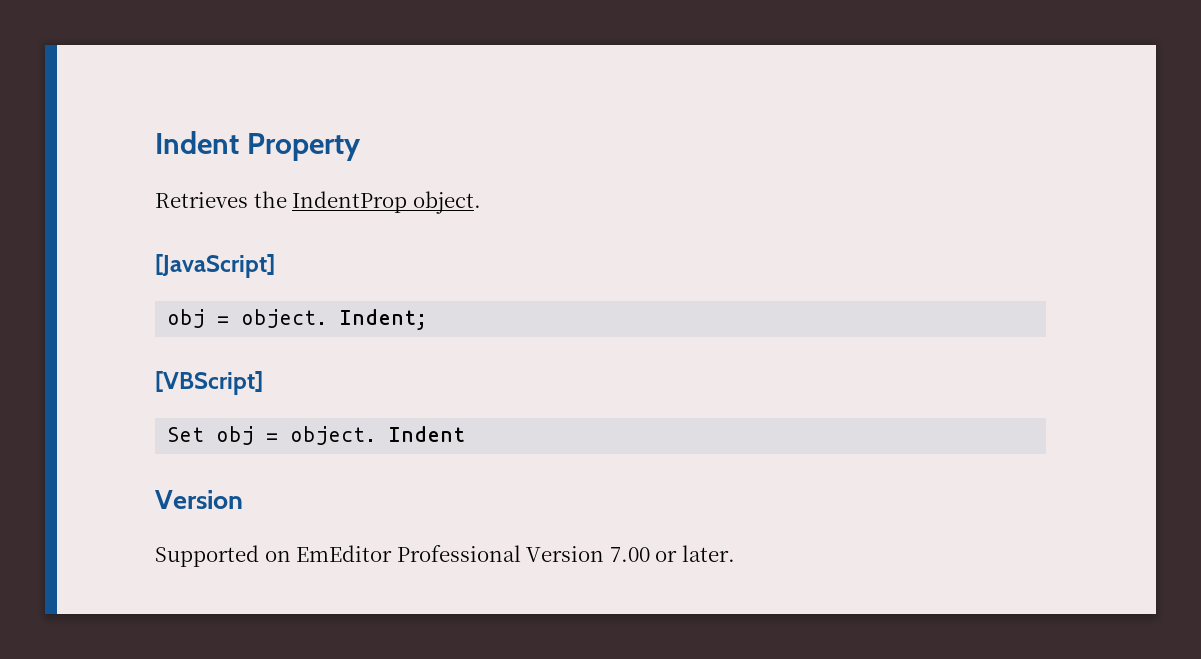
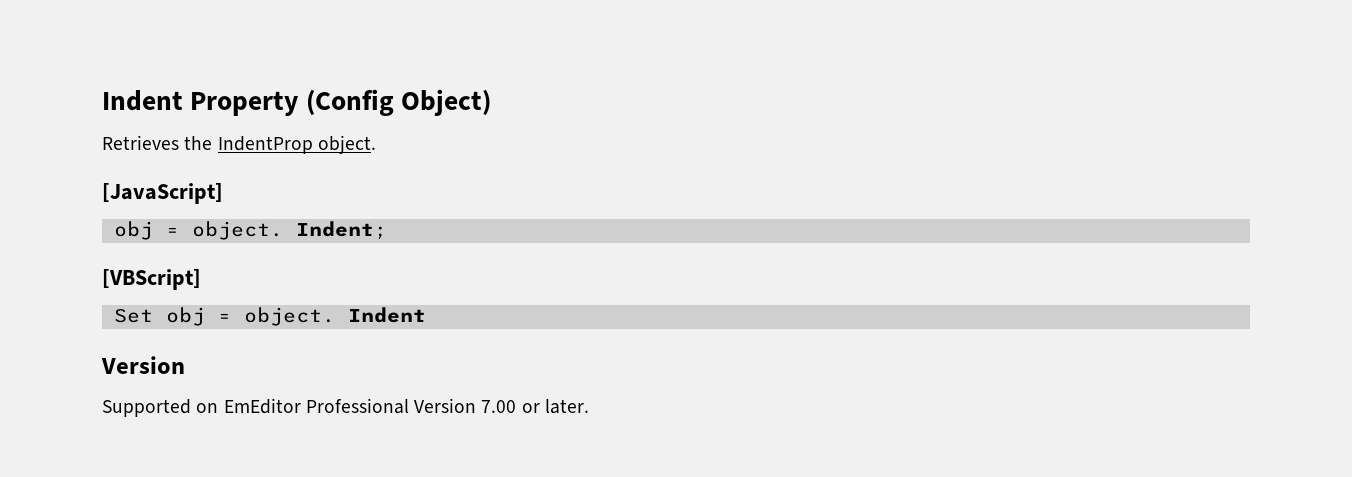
(362, 147) none -> [305,89,492,116] (Config Object)

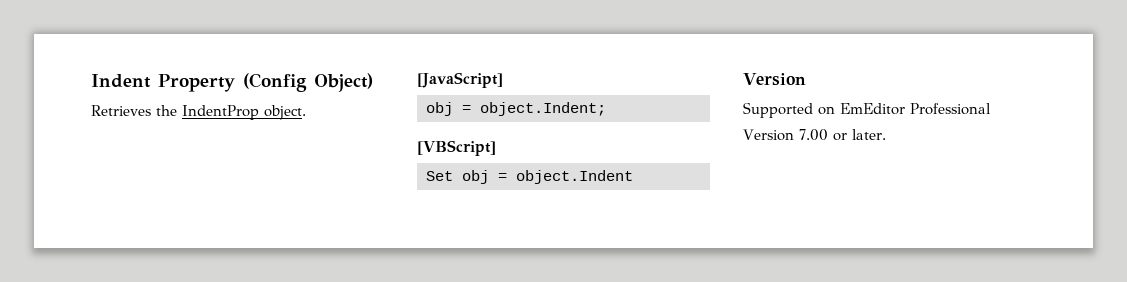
[191,221,387,240] object. Indent; -> [480,102,606,116] object.Indent;
[243,307,426,326] object. Indent -> [516,170,633,184] object.Indent

